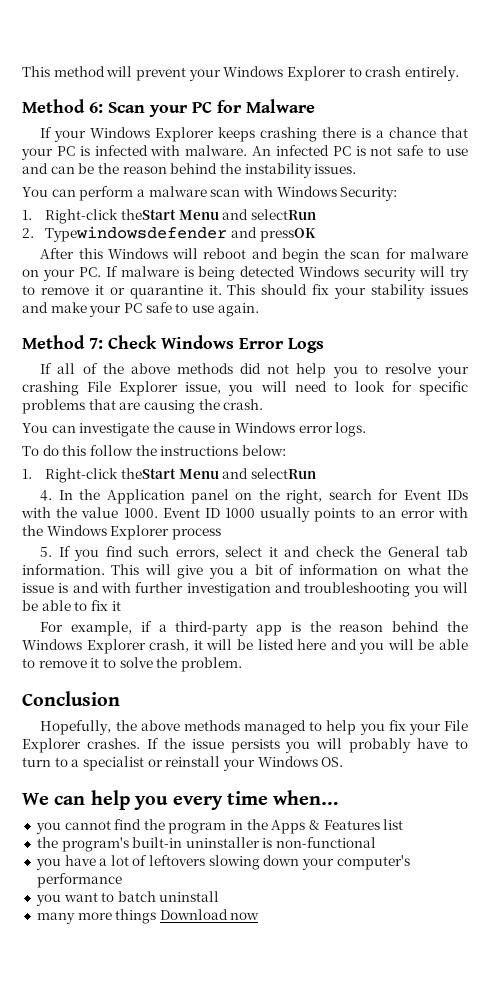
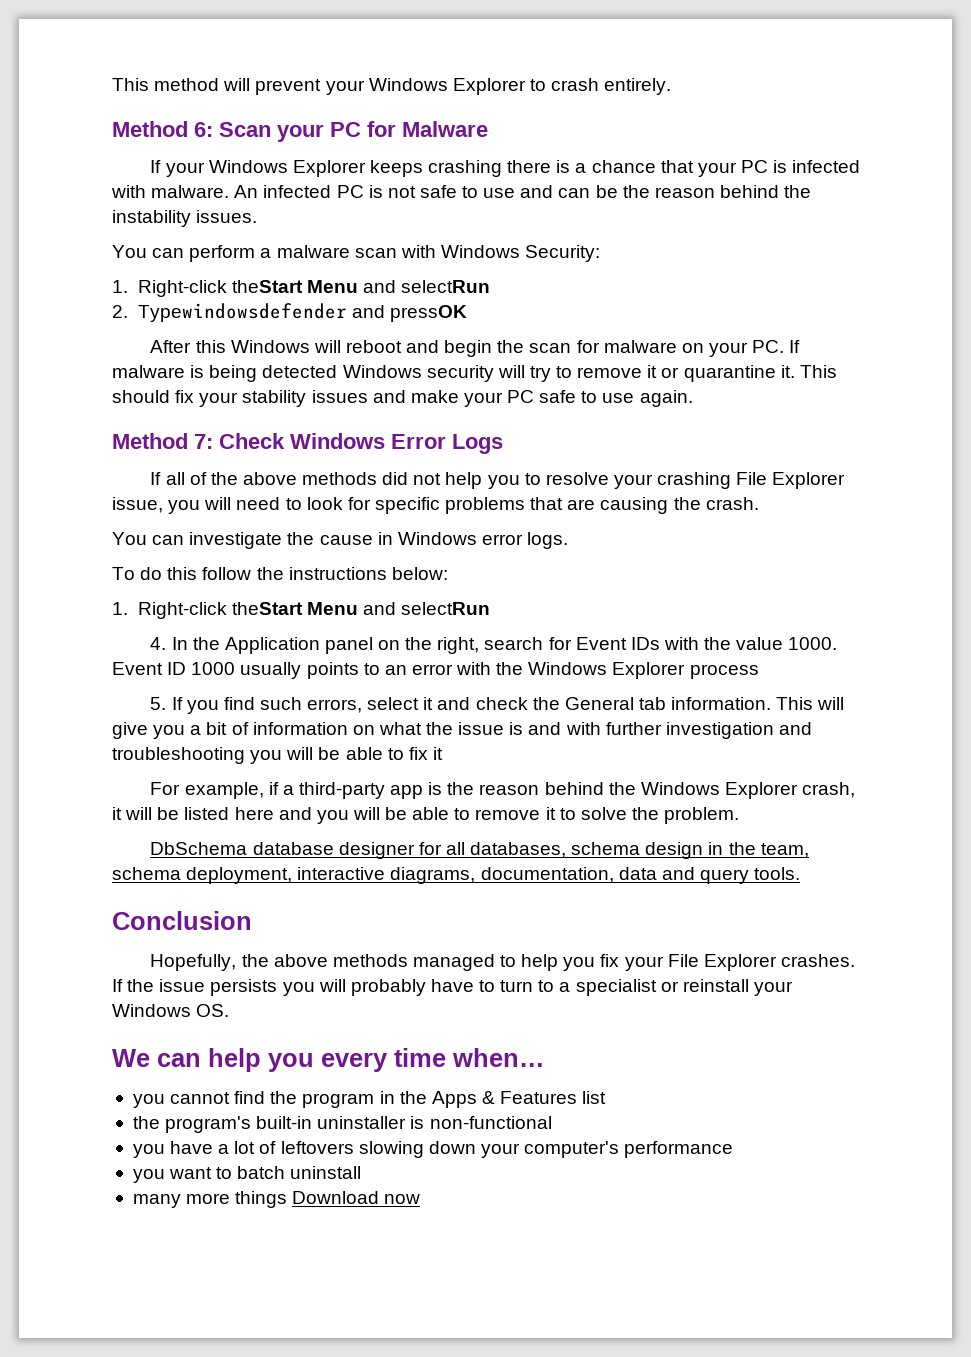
(242, 664) none -> [150,842,809,859] [112,867,801,884] // DbSchema database designer for all databases, schema design in the team, schema deployment, interactive diagrams, documentation, data and query tools.

